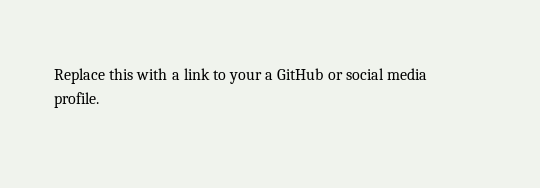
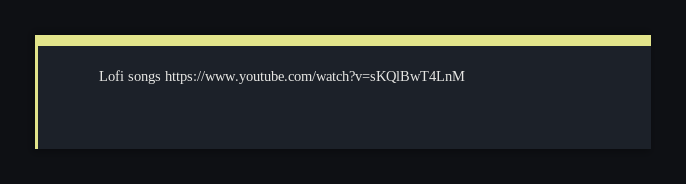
[54,68,428,84] [54,92,99,108] Replace this with a link to your a GitHub or social media profile. -> [99,70,465,84] Lofi songs https://www.youtube.com/watch?v=sKQlBwT4LnM

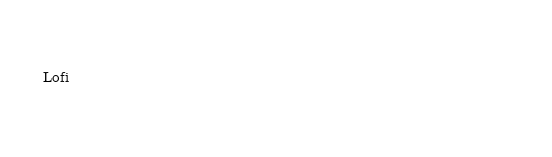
[128,71,465,84] songs https://www.youtube.com/watch?v=sKQlBwT4LnM -> (69, 77) none

